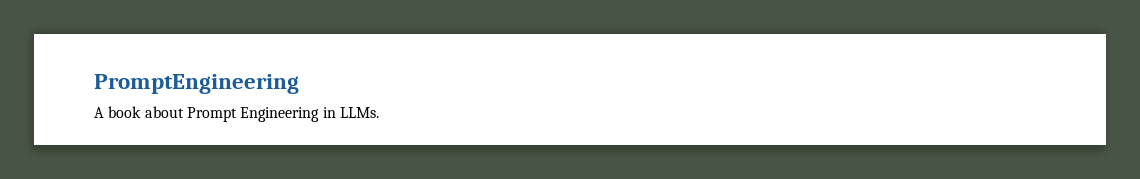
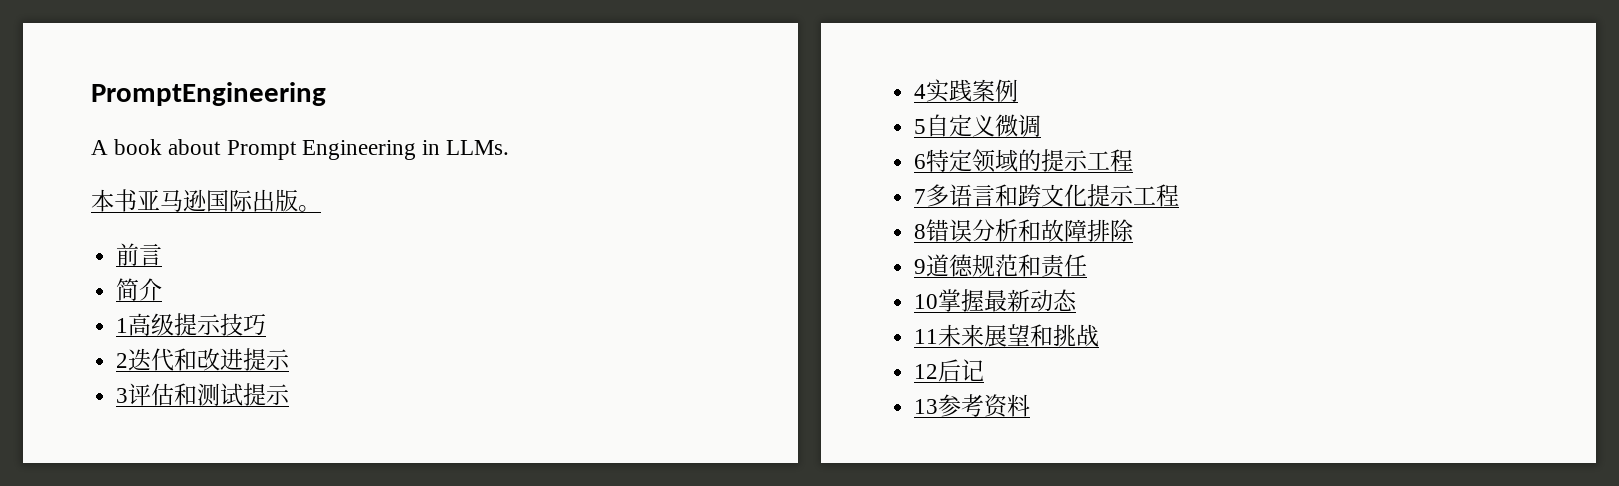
(379, 112) none -> [91,189,321,212] [116,243,163,266] [116,278,163,301] [116,313,267,336] [116,348,291,371] [116,383,291,406] [914,79,1019,103] [914,114,1042,137] [914,149,1134,173] [914,184,1180,207] [914,219,1135,242] [914,254,1088,278] [914,289,1078,312] [914,324,1100,347] [914,359,985,382] [914,394,1031,418] // 本书亚马逊国际出版。 // 前言 // 简介 // 1高级提示技巧 // 2迭代和改进提示 // 3评估和测试提示 // 4实践案例 // 5自定义微调 // 6特定领域的提示工程 // 7多语言和跨文化提示工程 // 8错误分析和故障排除 // 9道德规范和责任 // 10掌握最新动态 // 11未来展望和挑战 // 12后记 // 13参考资料

